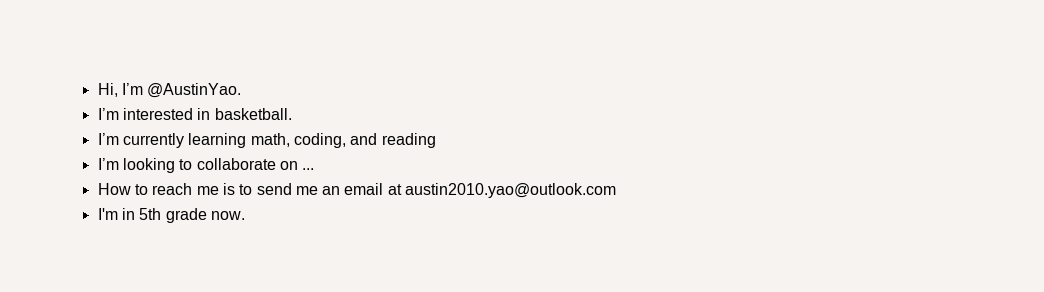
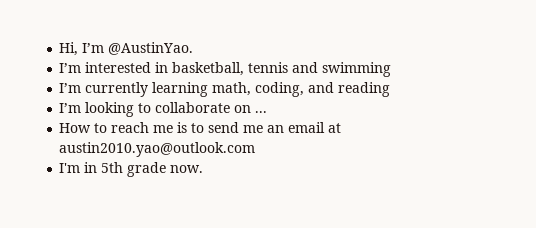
[214,108,292,120] basketball. -> [172,62,392,77] basketball, tennis and swimming

